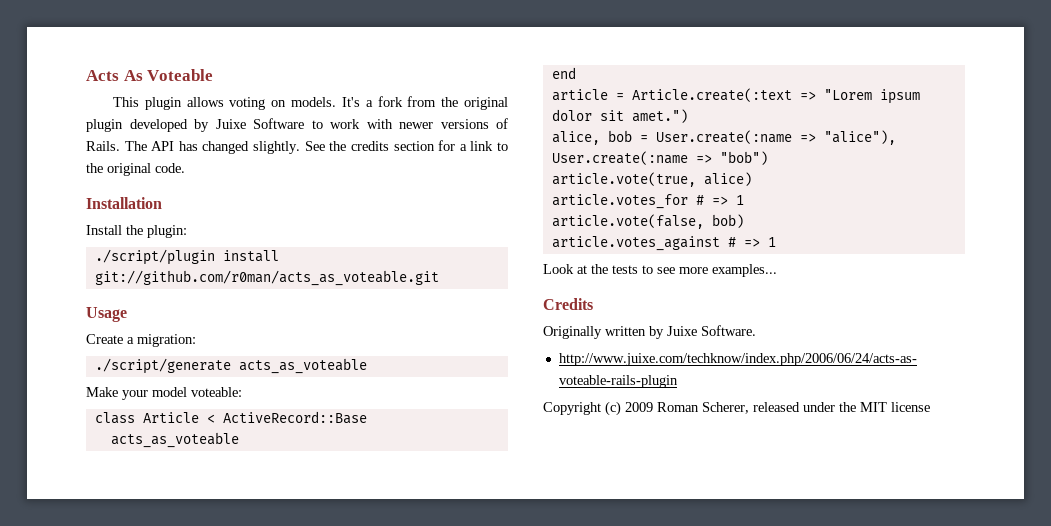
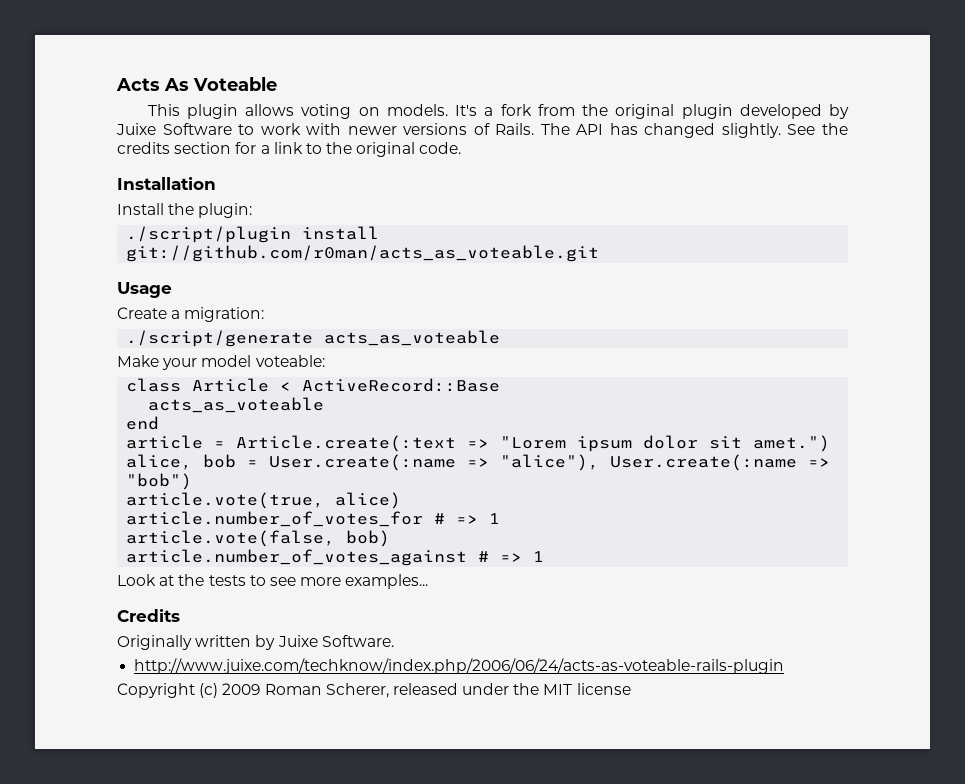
[551,194,688,209] article.votes_for -> [126,511,424,527] article.number_of_votes_for
[551,236,720,251] article.votes_against -> [126,549,468,566] article.number_of_votes_against

